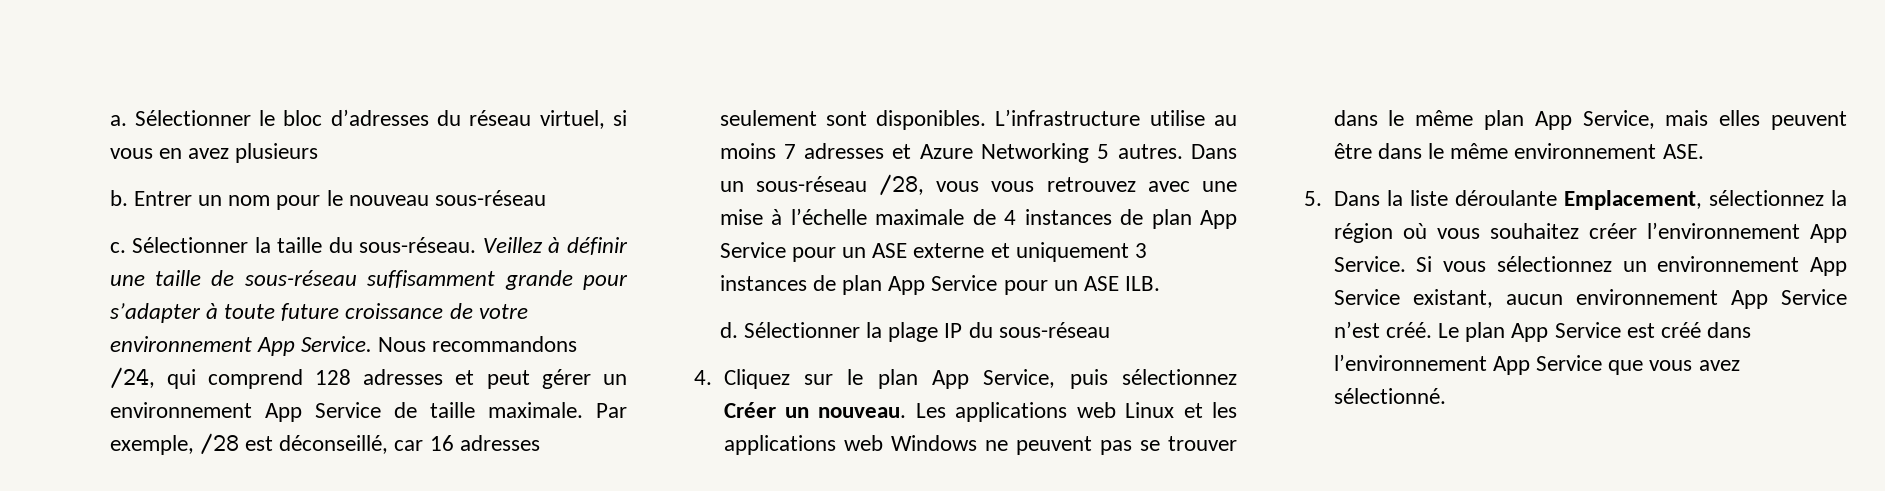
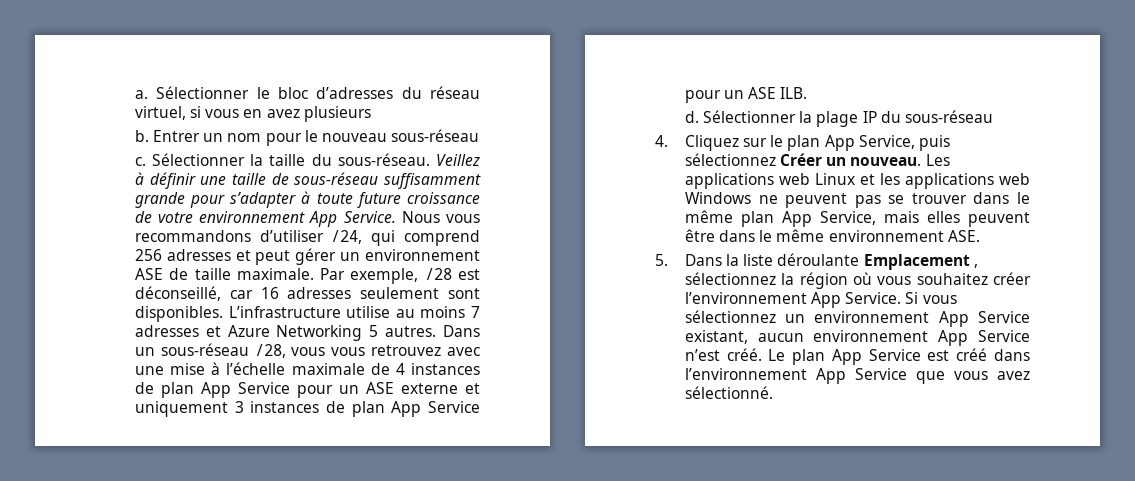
[432,336,578,352] recommandons -> [446,214,480,223] [134,230,324,242] vous recommandons d’utiliser
[315,369,352,385] 128 -> [134,249,162,261] 256
[264,402,381,422] App Service -> [134,268,163,280] ASE
[1563,190,1702,210] Emplacement, -> [863,254,978,270] Emplacement ,

